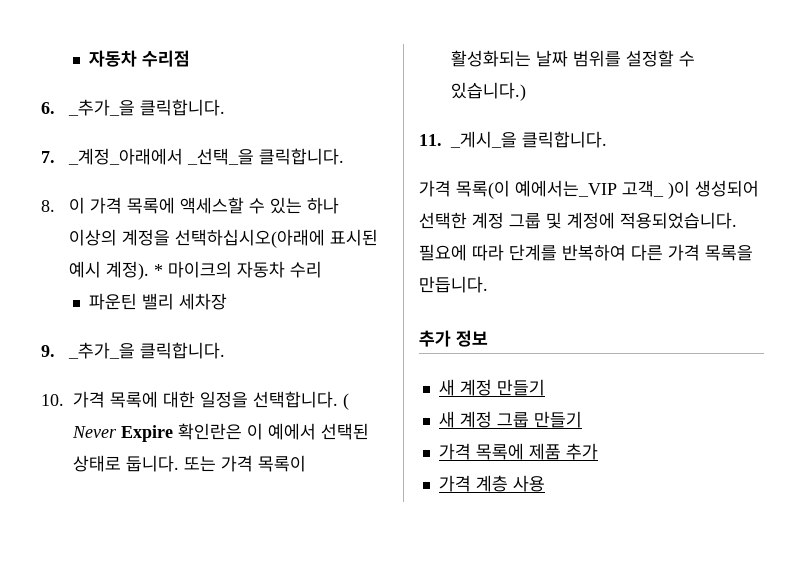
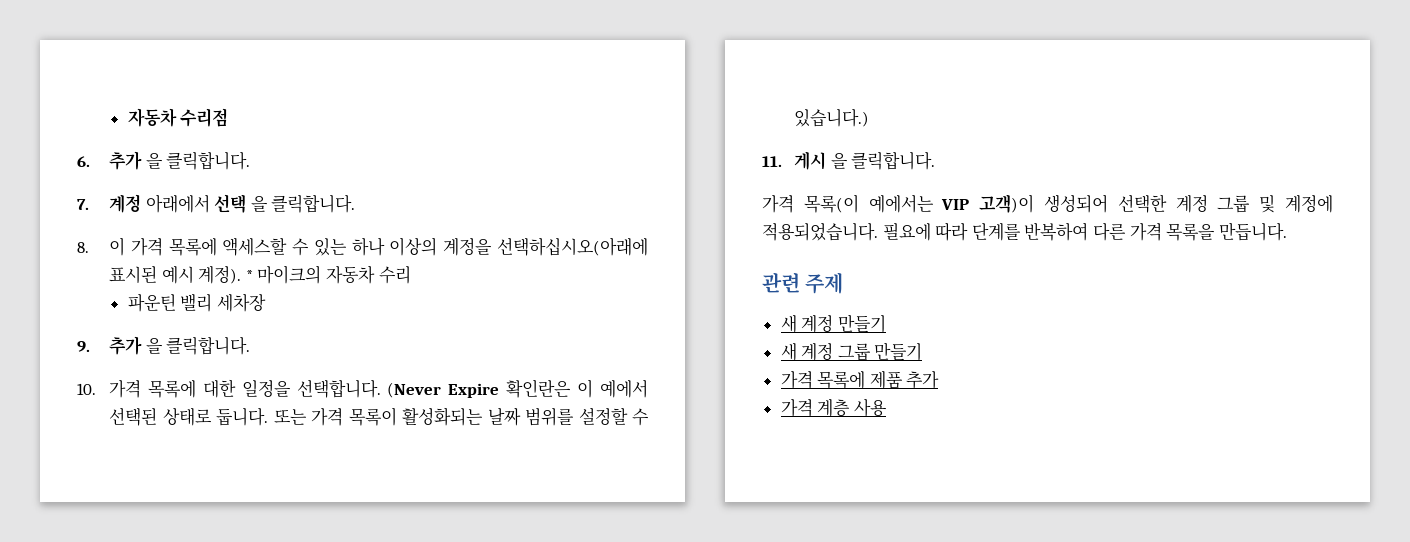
[68,99,136,116] _추가_을 -> [109,151,163,170] 추가 을
[68,148,255,165] _계정_아래에서 _선택_을 -> [109,194,268,213] 계정 아래에서 선택 을
[68,342,136,359] _추가_을 -> [109,336,163,355] 추가 을
[343,393,349,410] [72,426,117,438] ( Never -> [387,382,442,398] (Never
[450,131,517,148] _게시_을 -> [794,151,848,170] 게시 을
[515,180,690,199] 예에서는_VIP 고객_ )이 -> [868,194,1035,213] 예에서는 VIP 고객)이
[419,330,488,347] 추가 정보 -> [762,272,844,294] 관련 주제

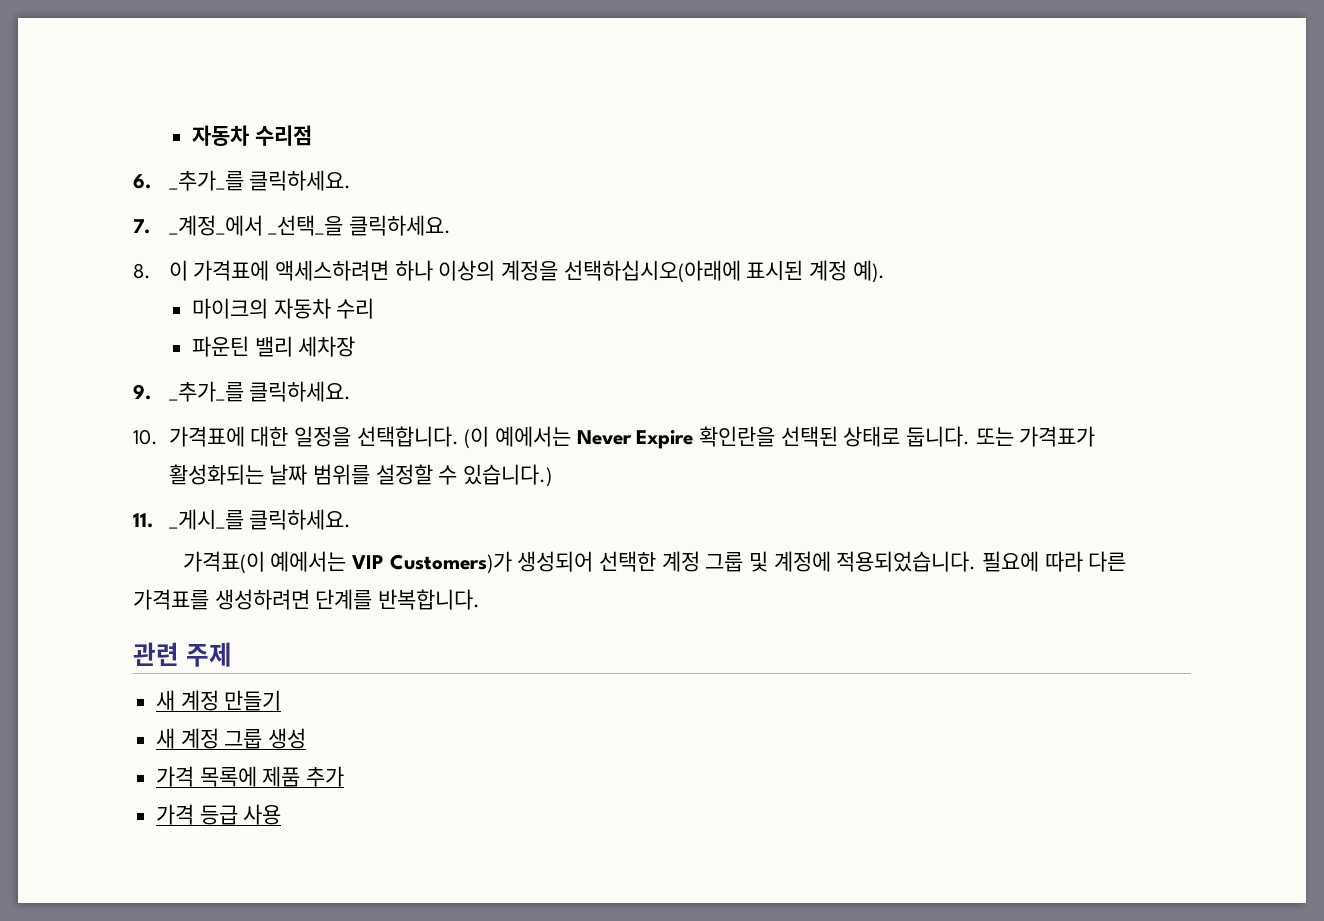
[109,151,251,170] [77,194,356,213] [77,237,347,256] 추가 을 클릭합니다. // 7. 계정 아래에서 선택 을 클릭합니다. // 8. 이 가격 목록에 액세스할 수 있는 -> [168,170,352,191] [133,215,452,236] [133,260,390,281] _추가_를 클릭하세요. // 7. _계정_에서 _선택_을 클릭하세요. // 8. 이 가격표에 액세스하려면
[161,265,253,284] 예시 계정). * -> [809,260,885,283] 계정 예). //
[109,336,251,355] 추가 을 클릭합니다. -> [168,381,352,402] _추가_를 클릭하세요.
[109,380,196,398] 가격 목록에 -> [168,426,245,447] 가격표에
[387,379,648,398] (Never Expire 확인란은 이 예에서 -> [464,426,776,449] (이 예에서는 Never Expire 확인란을
[311,407,397,426] 가격 목록이 -> [1019,426,1096,447] 가격표가
[794,151,936,170] [762,194,859,213] 게시 을 클릭합니다. // 가격 목록(이 -> [168,509,352,530] [182,551,265,574] _게시_를 클릭하세요. // 가격표(이
[979,194,1035,213] 고객)이 -> [389,551,512,574] Customers)가
[971,222,1287,241] 단계를 반복하여 다른 가격 목록을 만듭니다. -> [1088,551,1127,572] [133,589,481,610] 다른 가격표를 생성하려면 단계를 반복합니다.
[874,342,923,361] 만들기 -> [268,728,307,749] 생성
[817,398,851,417] 계층 -> [199,805,238,825] 등급

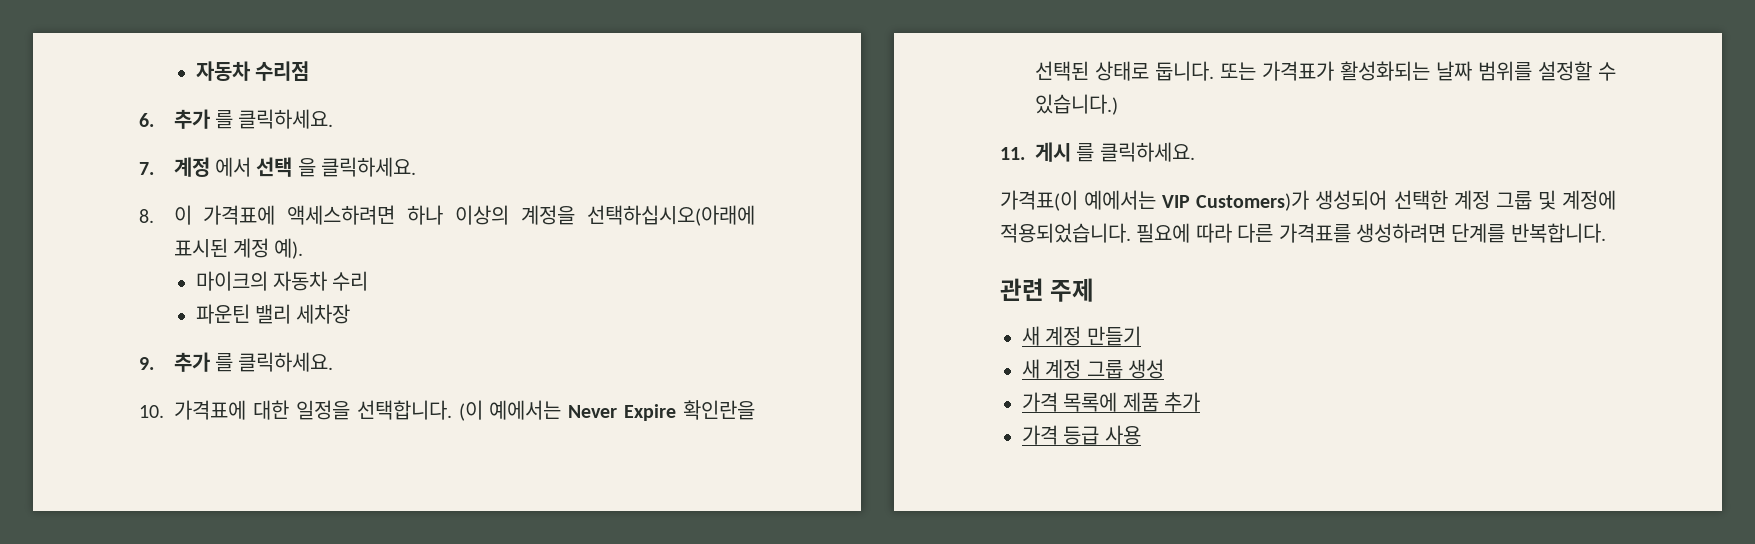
[168,170,244,191] _추가_를 -> [173,109,233,129] 추가 를
[168,215,344,236] _계정_에서 _선택_을 -> [173,157,316,177] 계정 에서 선택 을
[168,381,244,402] _추가_를 -> [173,352,233,372] 추가 를
[168,509,244,530] _게시_를 -> [1035,142,1095,162] 게시 를

